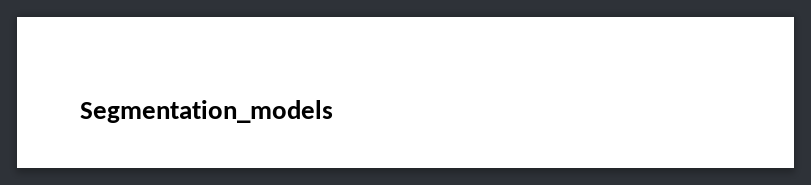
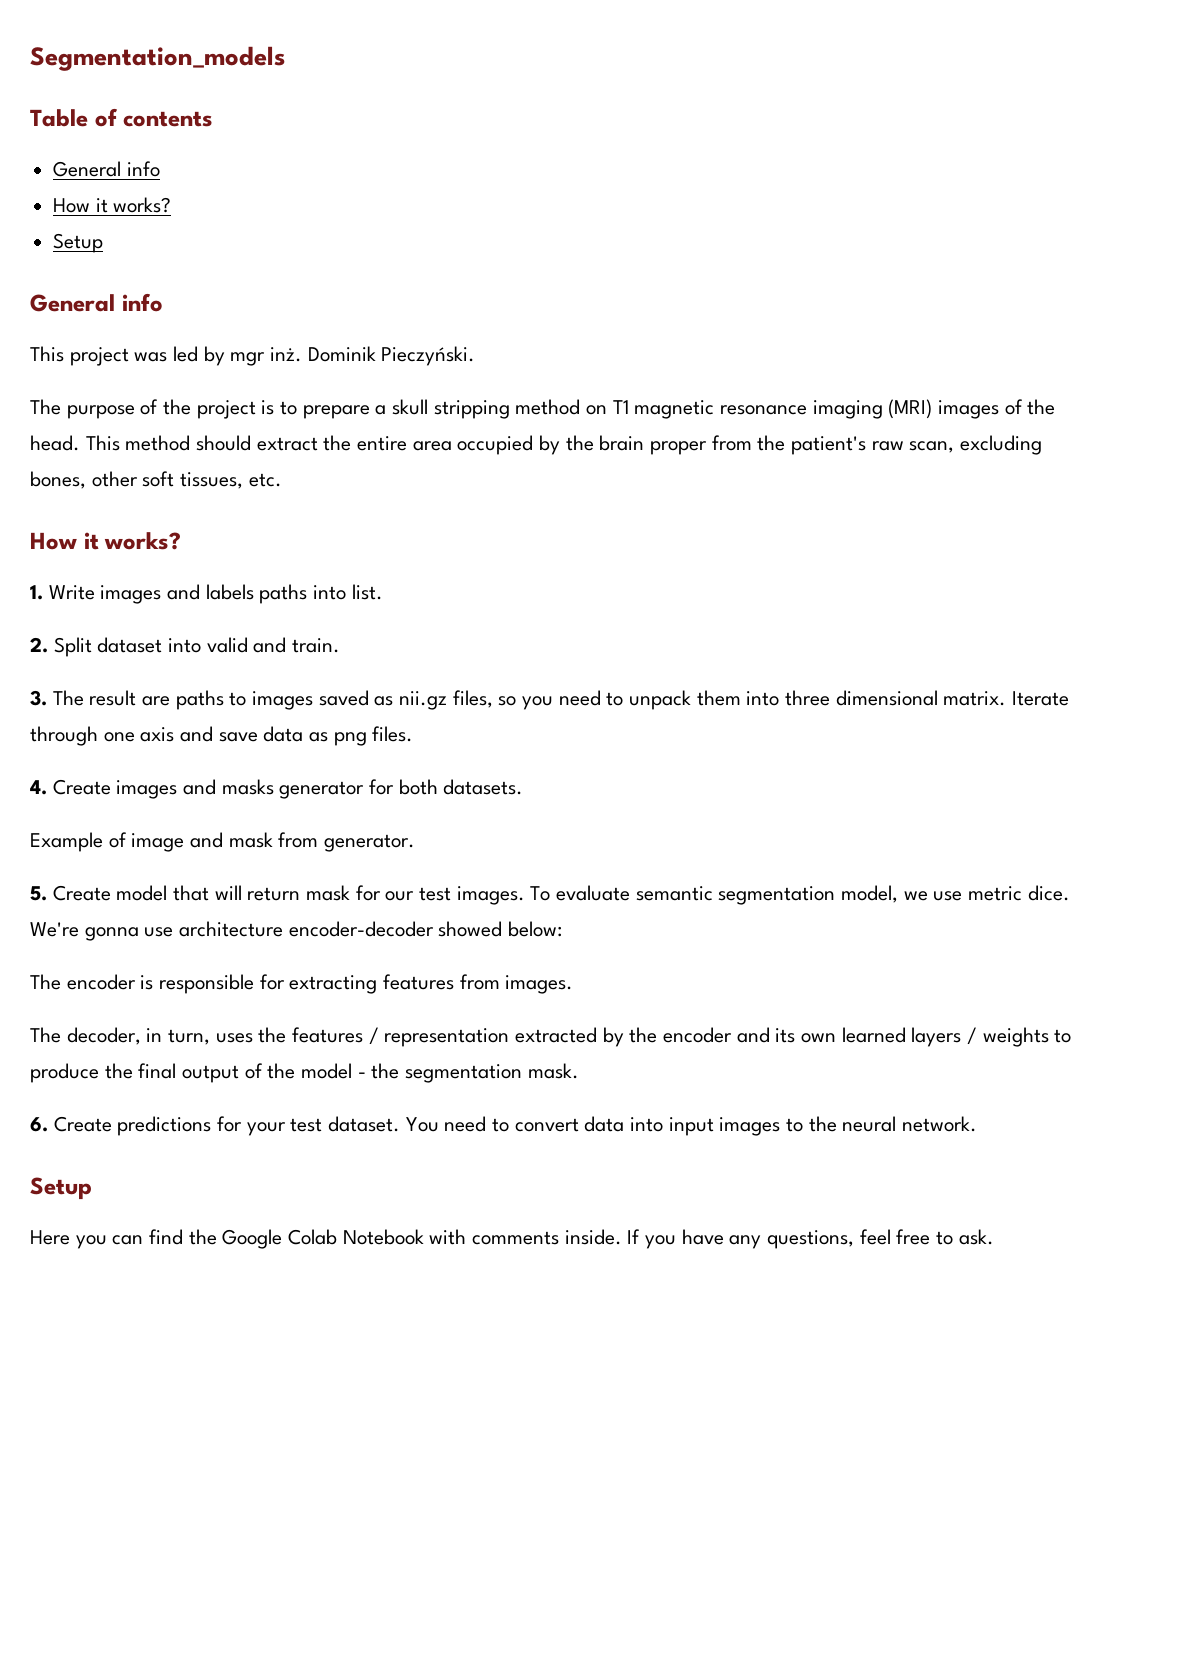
(333, 111) none -> [30,108,214,127] [53,161,160,177] [53,197,172,213] [53,233,104,253] [30,293,163,312] [30,346,476,366] [30,399,1056,419] [30,435,1043,455] [30,471,282,489] [30,532,182,550] [30,584,383,604] [30,637,341,657] [30,690,1070,710] [30,726,414,746] [30,779,524,799] [30,832,416,852] [30,885,1070,905] [30,921,563,941] [30,974,574,994] [30,1027,1072,1047] [30,1063,579,1083] [30,1116,978,1136] [30,1177,92,1200] [30,1229,994,1249] // Table of contents // General info // How it works? // Setup // General info // This project was led by mgr inż. Dominik Pieczyński. // The purpose of the project is to prepare a skull stripping method on T1 magnetic resonance imaging (MRI) images of the head. This method should extract the entire area occupied by the brain proper from the patient's raw scan, excluding bones, other soft tissues, etc. // How it works? // 1. Write images and labels paths into list. // 2. Split dataset into valid and train. // 3. The result are paths to images saved as nii.gz files, so you need to unpack them into three dimensional matrix. Iterate through one axis and save data as png files. // 4. Create images and masks generator for both datasets. // Example of image and mask from generator. // 5. Create model that will return mask for our test images. To evaluate semantic segmentation model, we use metric dice. We're gonna use architecture encoder-decoder showed below: // The encoder is responsible for extracting features from images. // The decoder, in turn, uses the features / representation extracted by the encoder and its own learned layers / weights to produce the final output of the model - the segmentation mask. // 6. Create predictions for your test dataset. You need to convert data into input images to the neural network. // Setup // Here you can find the Google Colab Notebook with comments inside. If you have any questions, feel free to ask.

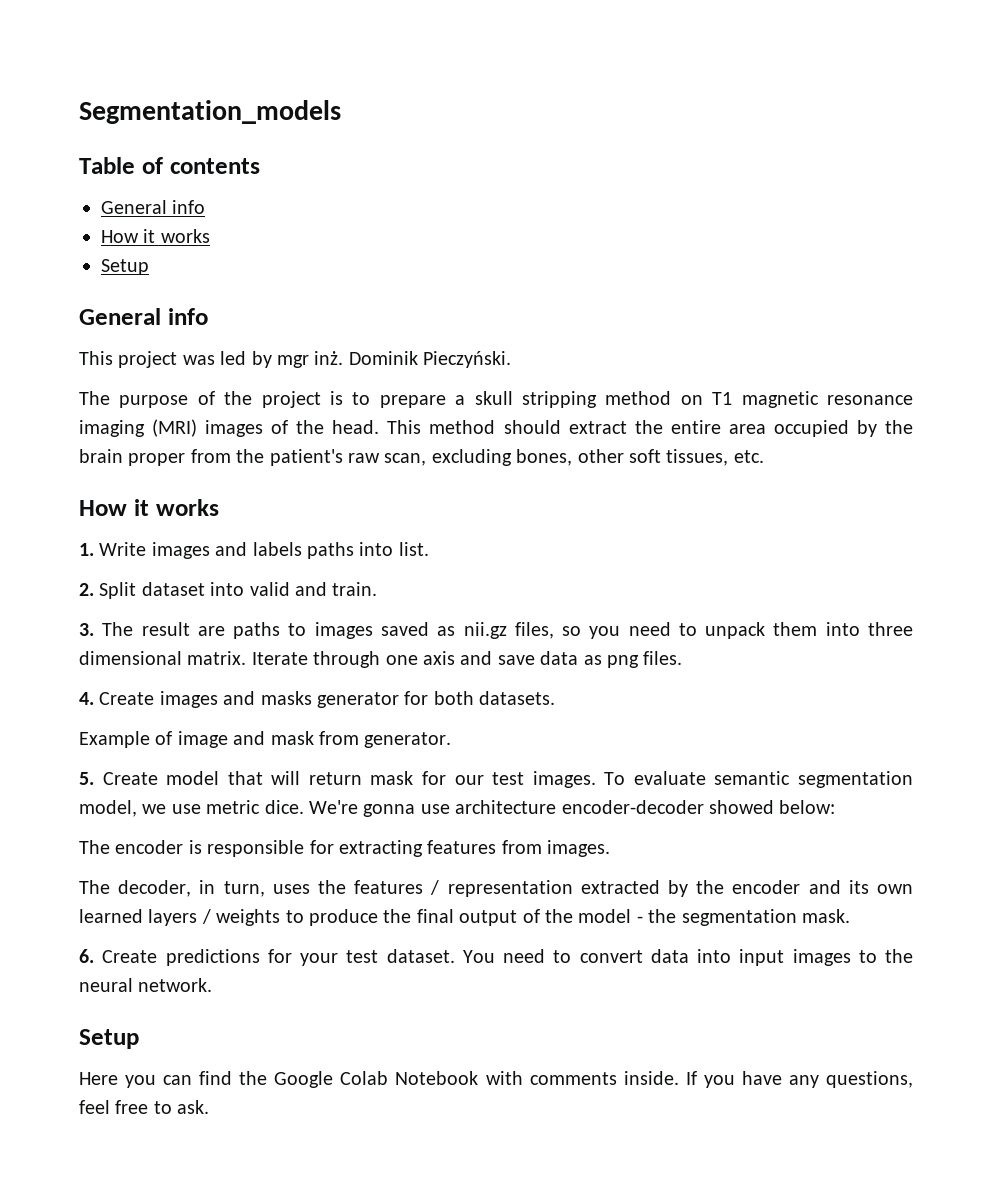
[113,197,172,213] works? -> [160,229,210,243] works
[104,532,182,550] works? -> [155,499,219,516] works

